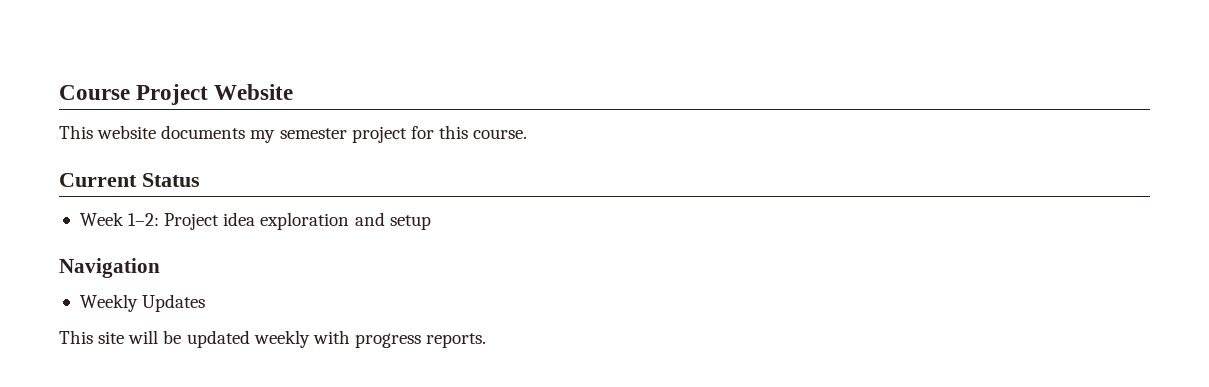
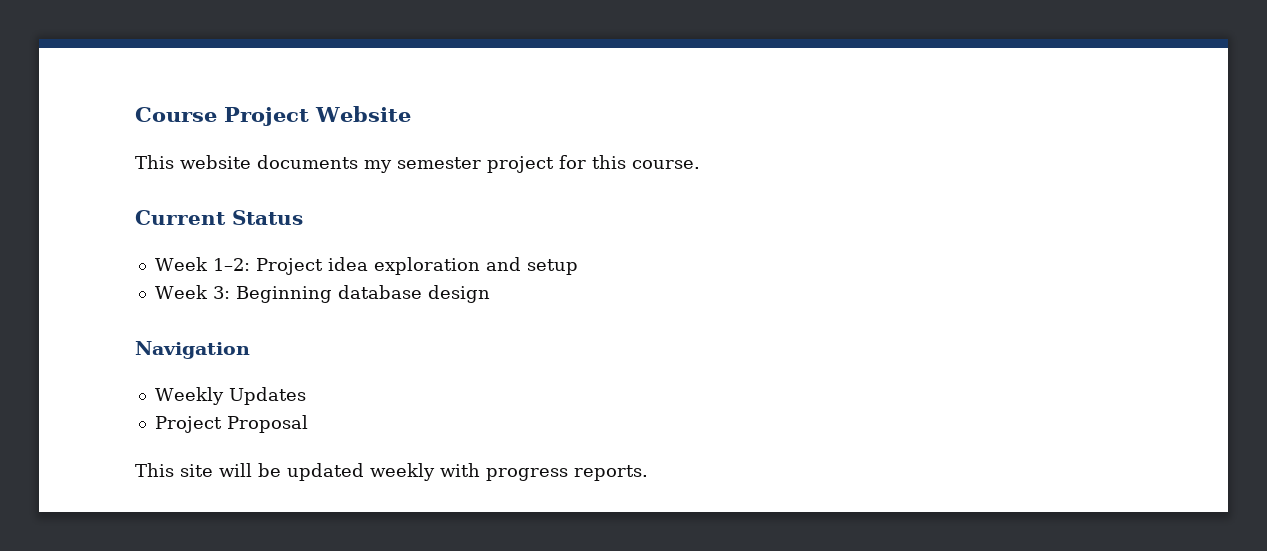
(431, 222) none -> [154,285,490,303] // Week 3: Beginning database design
(206, 303) none -> [154,415,308,433] // Project Proposal

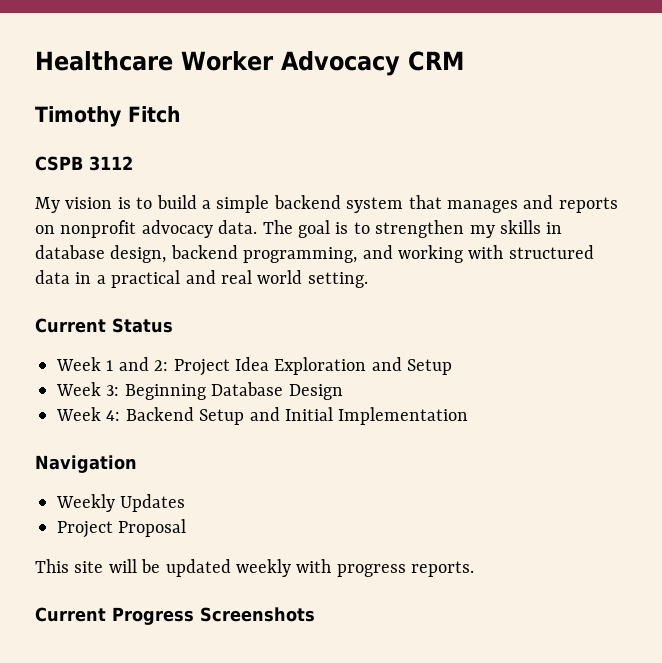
[135,106,411,126] [135,155,700,173] [135,210,303,225] [154,257,578,275] [154,285,490,303] Course Project Website // This website documents my semester project for this course. // Current Status // Week 1–2: Project idea exploration and setup // Week 3: Beginning database design -> [35,51,464,76] [35,106,180,127] [35,156,133,171] [35,195,618,213] [35,220,563,238] [35,245,594,263] [35,270,368,288] [35,318,173,333] [56,357,453,376] [56,382,343,400] [56,407,469,425] Healthcare Worker Advocacy CRM // Timothy Fitch // CSPB 3112 // My vision is to build a simple backend system that manages and reports on nonprofit advocacy data. The goal is to strengthen my skills in database design, backend programming, and working with structured data in a practical and real world setting. // Current Status // Week 1 and 2: Project Idea Exploration and Setup // Week 3: Beginning Database Design // Week 4: Backend Setup and Initial Implementation
(648, 473) none -> [35,607,315,625] // Current Progress Screenshots

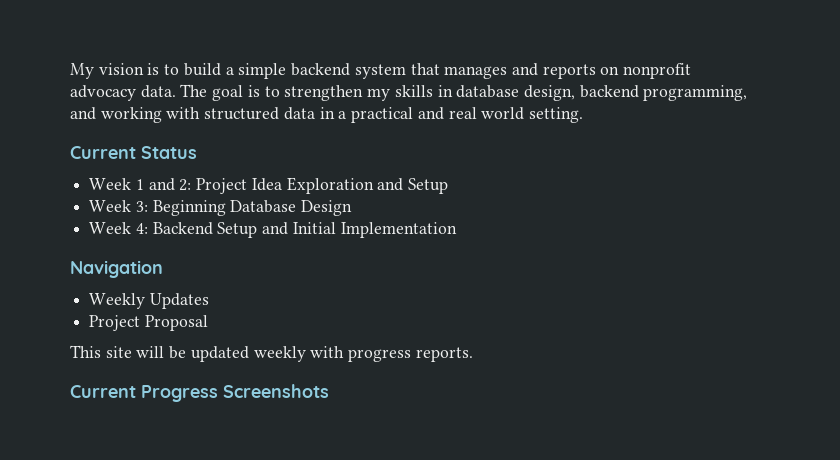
[35,51,464,76] [35,106,180,127] [35,156,133,171] Healthcare Worker Advocacy CRM // Timothy Fitch // CSPB 3112 // -> (70, 71) none

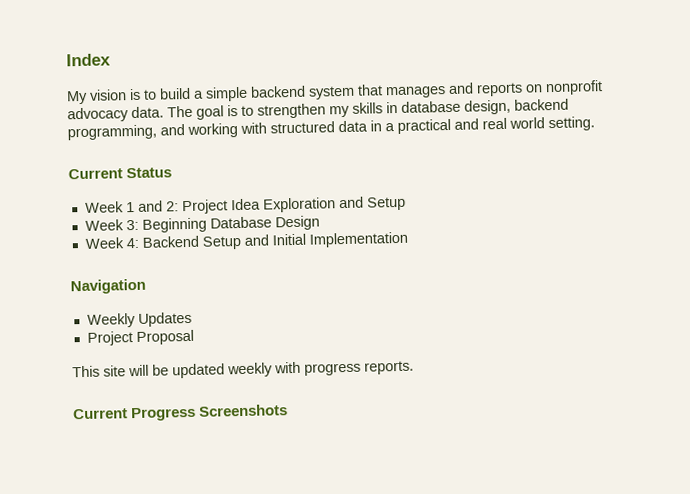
(70, 71) none -> [66,53,111,67] Index //

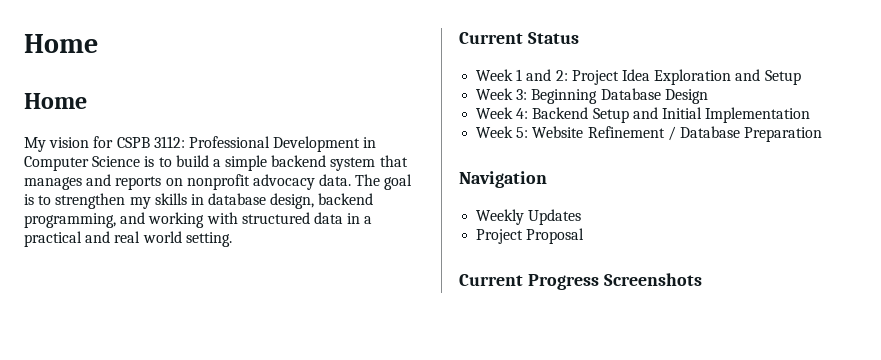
[66,53,111,67] Index -> [24,34,98,53] [24,93,87,109] Home // Home
(127, 95) none -> [93,136,377,152] [24,156,141,171] for CSPB 3112: Professional Development in Computer Science
(408, 239) none -> [476,126,823,142] // Week 5: Website Refinement / Database Preparation
[72,360,414,379] // This site will be updated weekly with progress reports. -> (585, 236) none

